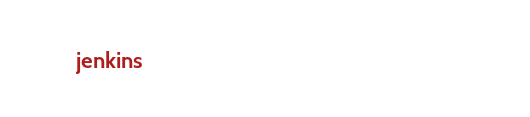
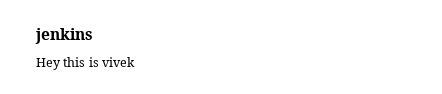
(143, 62) none -> [36,57,136,70] // Hey this is vivek

